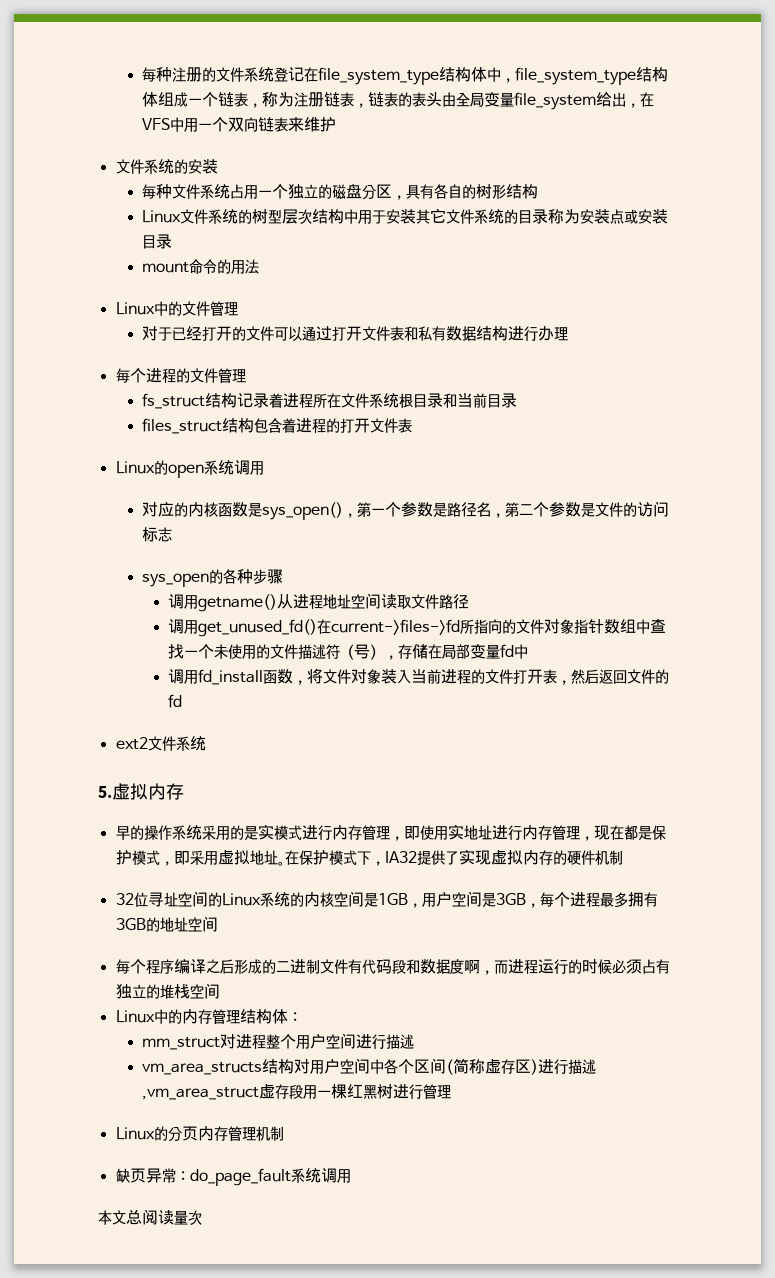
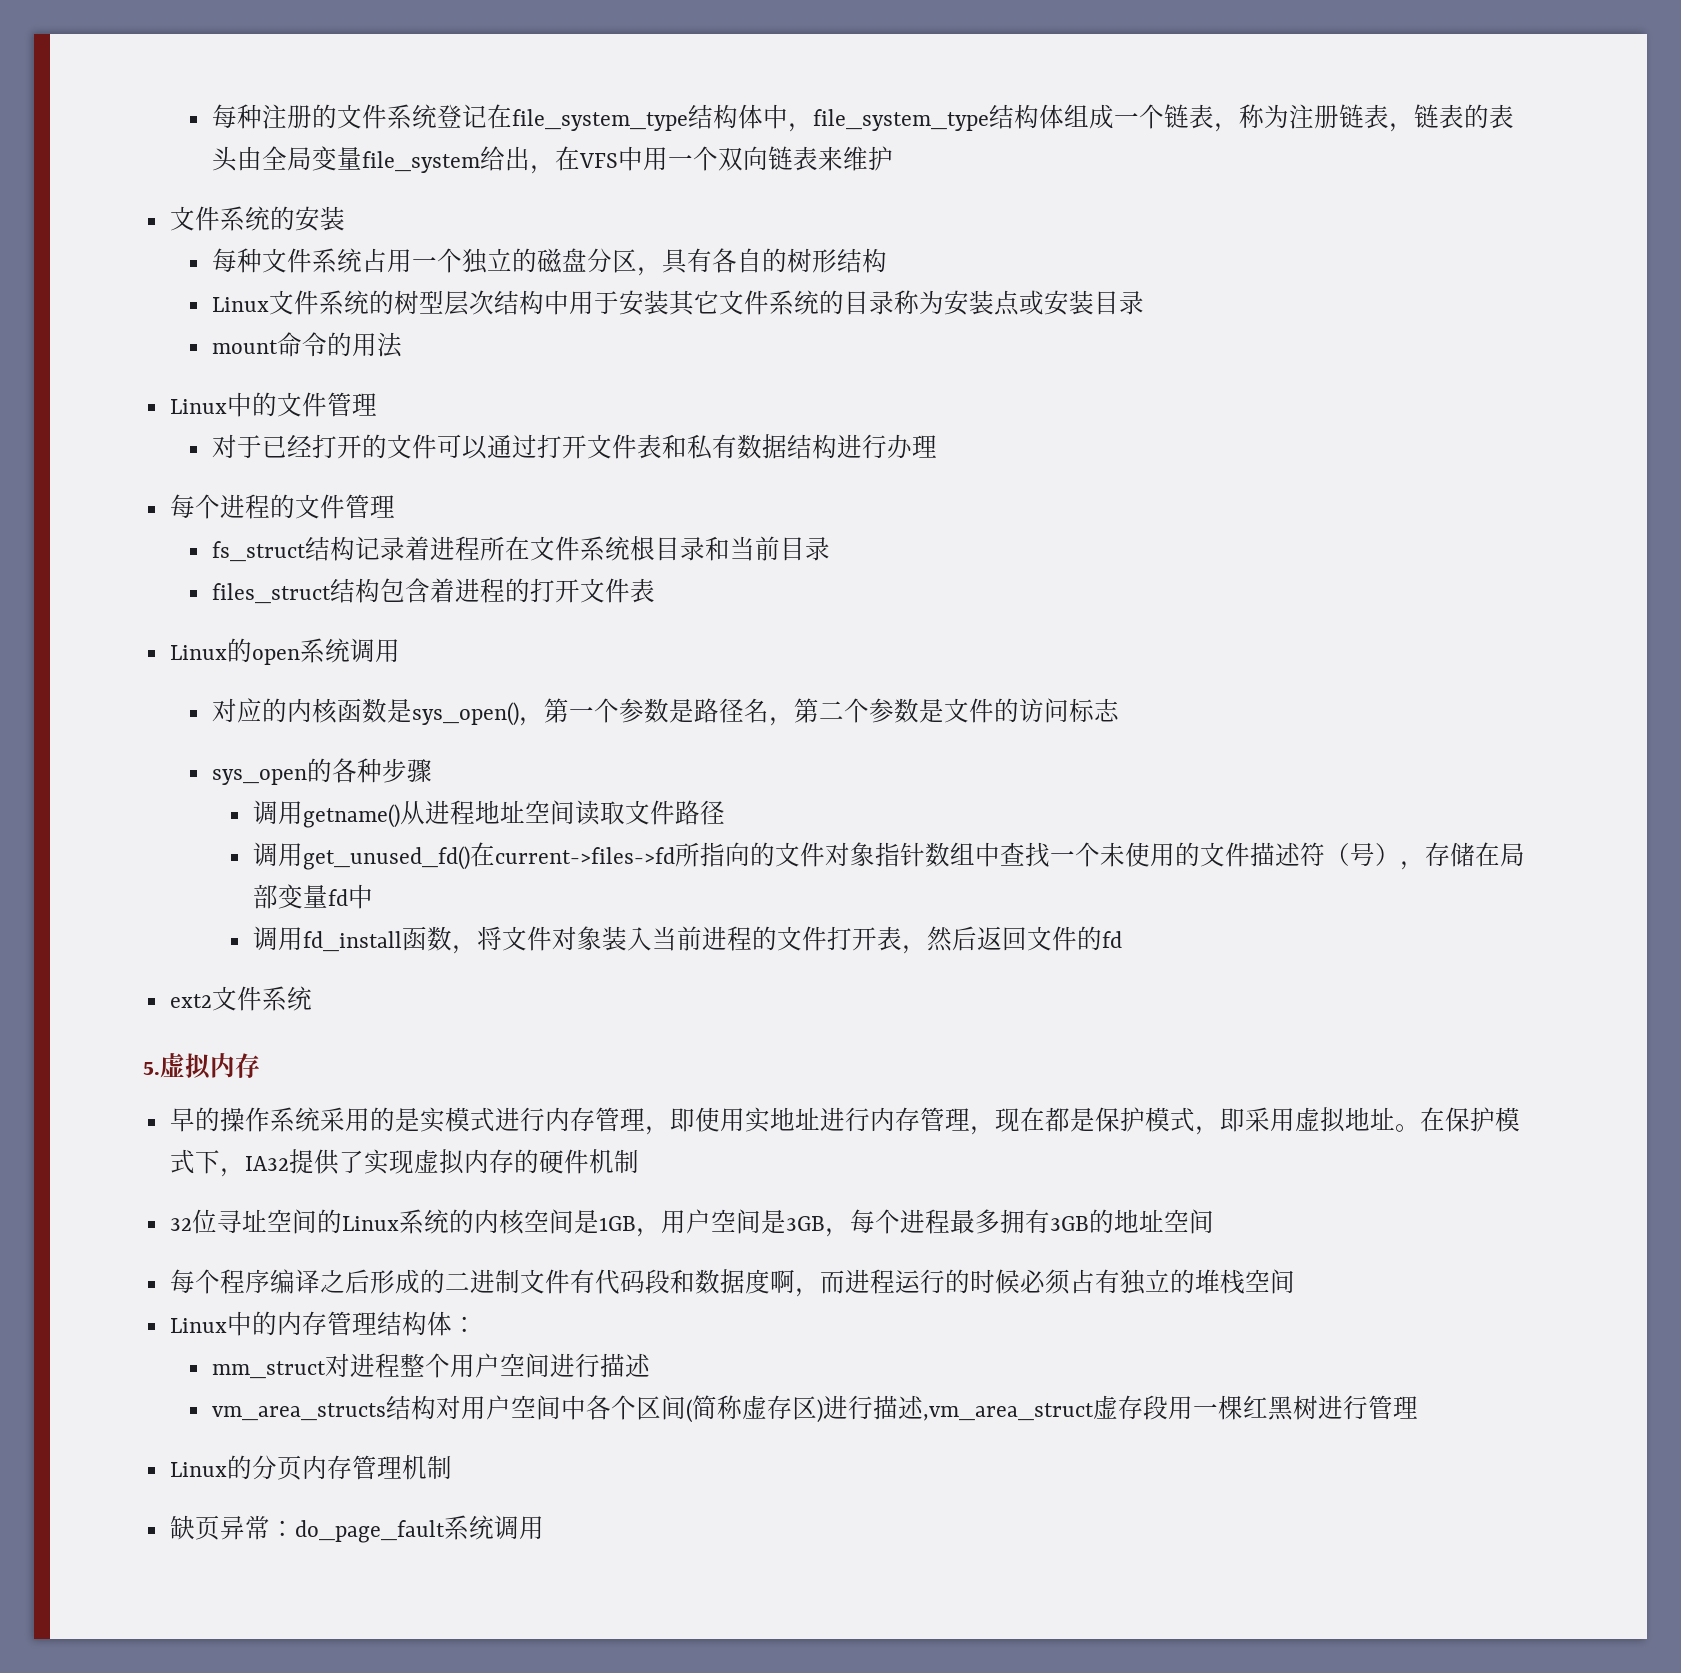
[98,1209,202,1226] // 本文总阅读量次 -> (544, 1528) none

